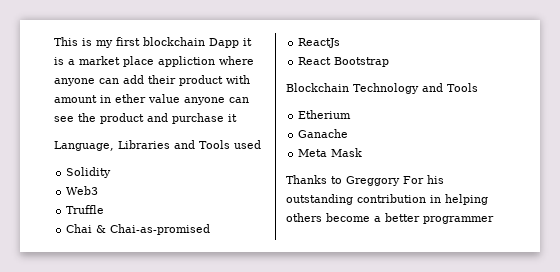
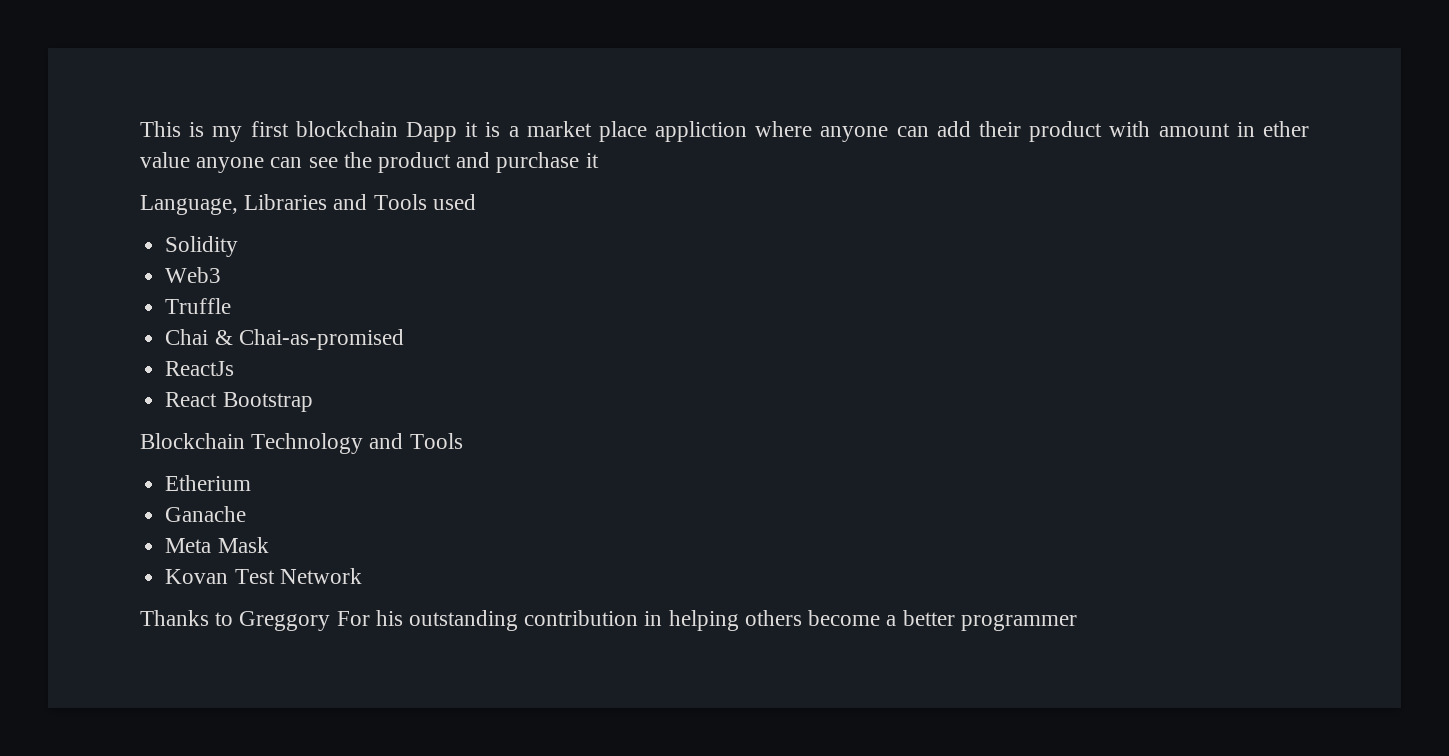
(363, 152) none -> [165,568,362,584] // Kovan Test Network

